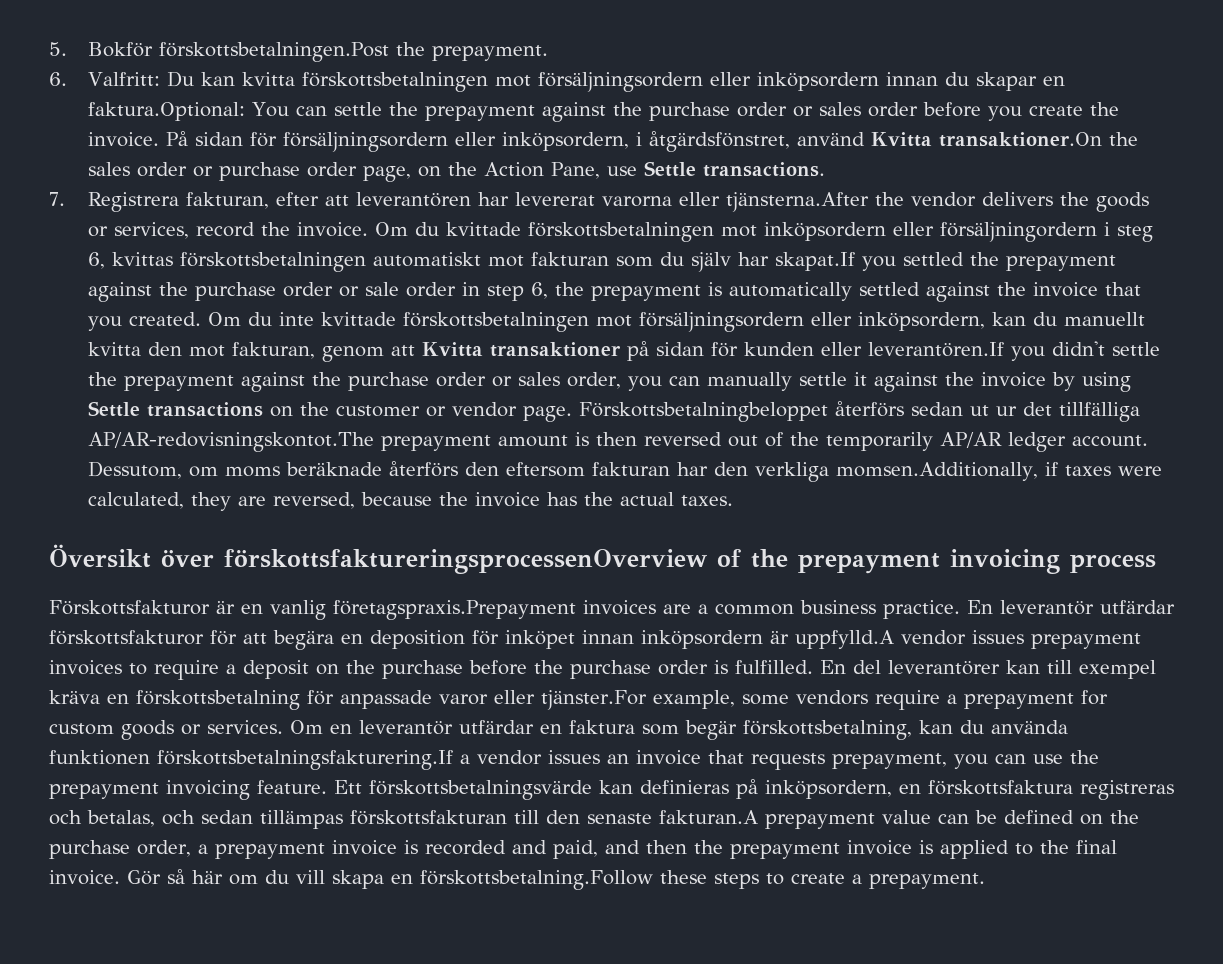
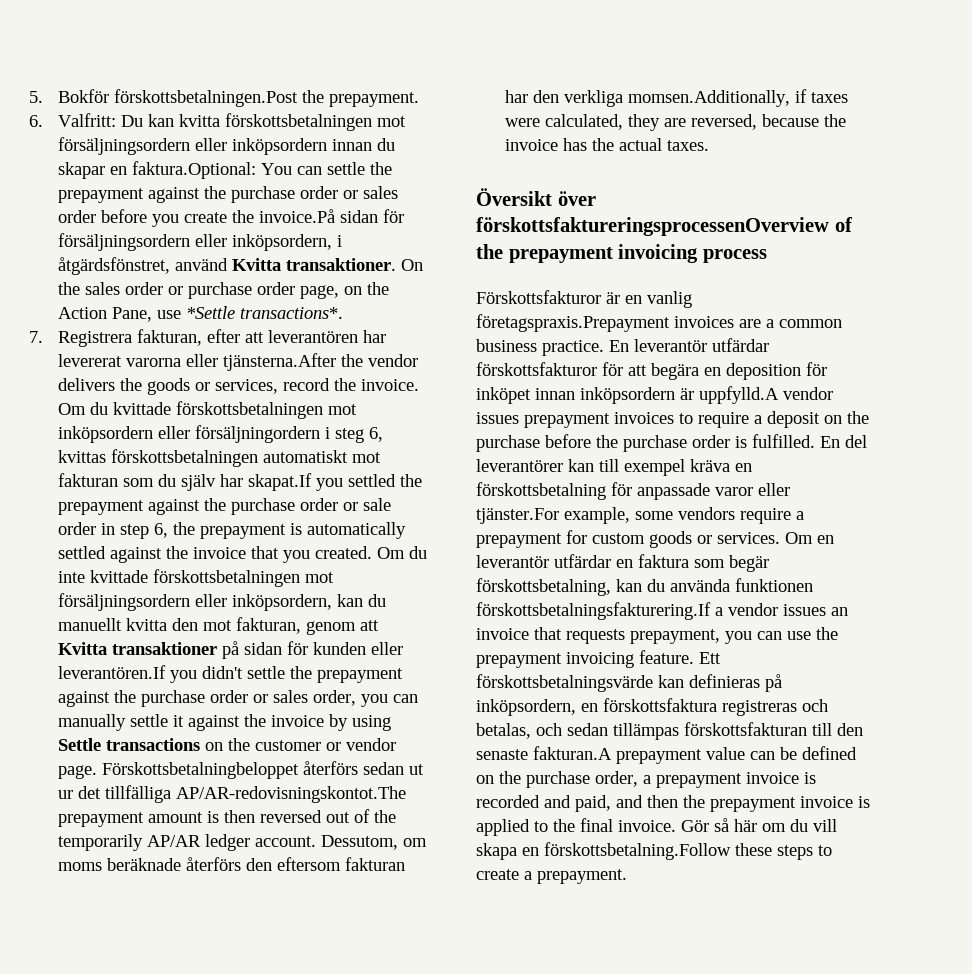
[87,131,188,147] invoice. På -> [258,209,335,223] invoice.På
[938,132,1102,147] transaktioner.On -> [285,258,423,271] transaktioner. On
[643,161,825,177] Settle transactions. -> [185,306,343,319] *Settle transactions*.

